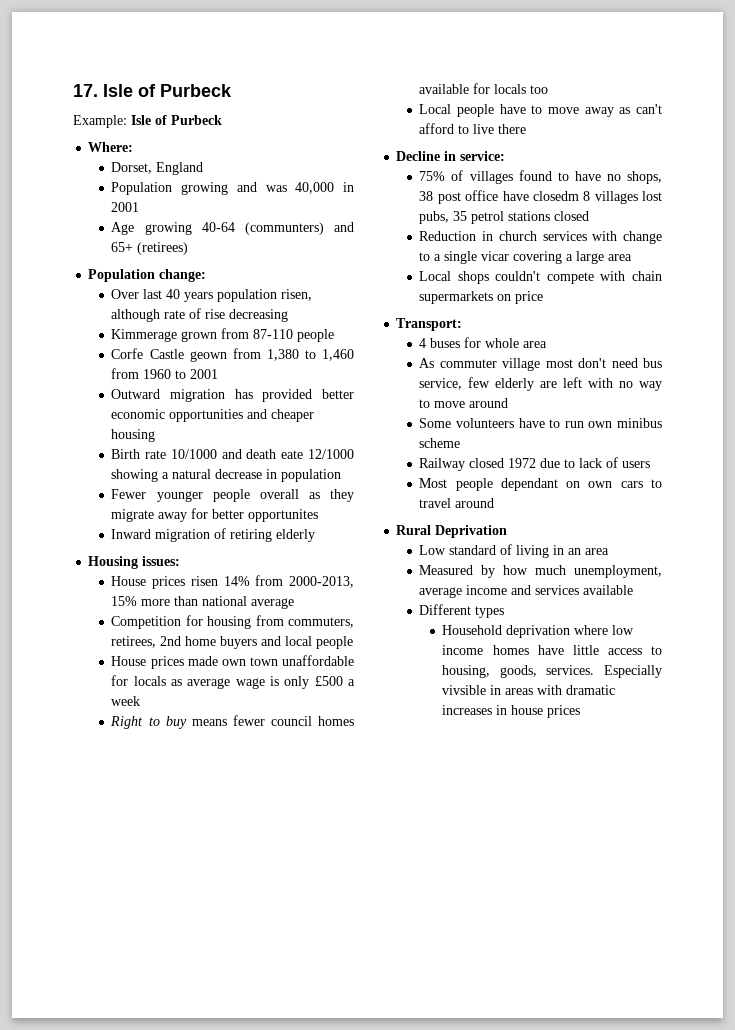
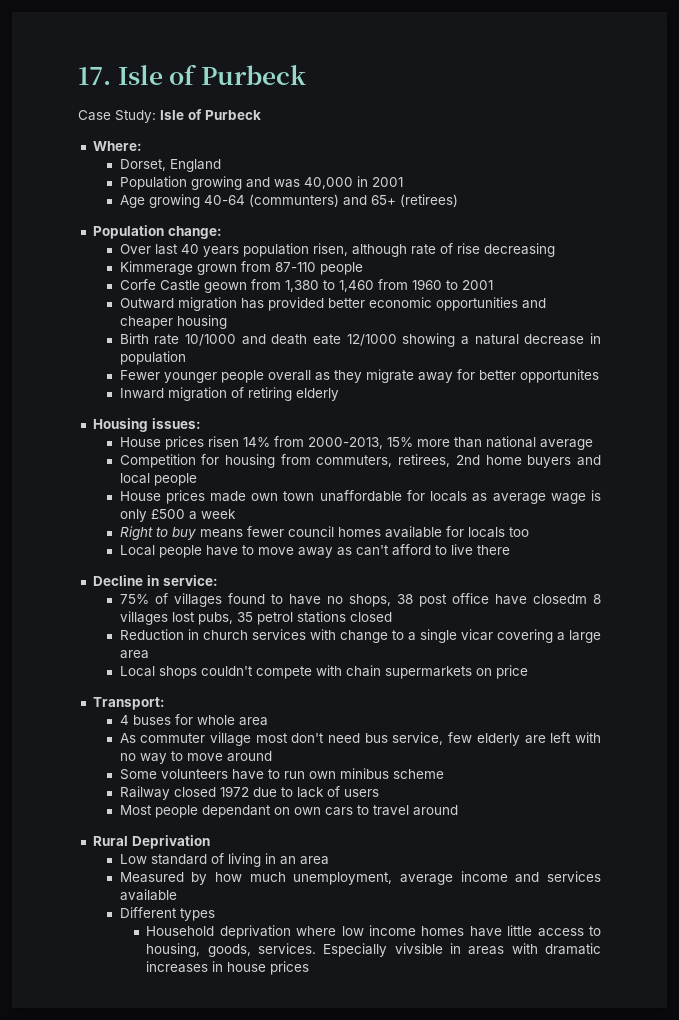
[73,115,127,128] Example: -> [78,110,156,123] Case Study:

